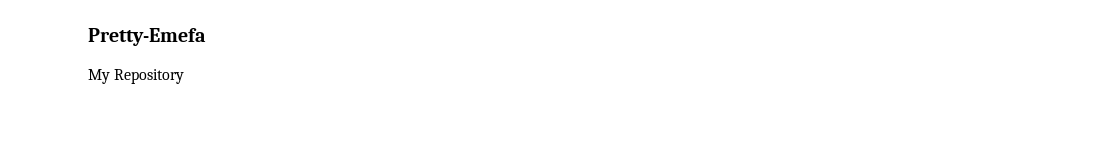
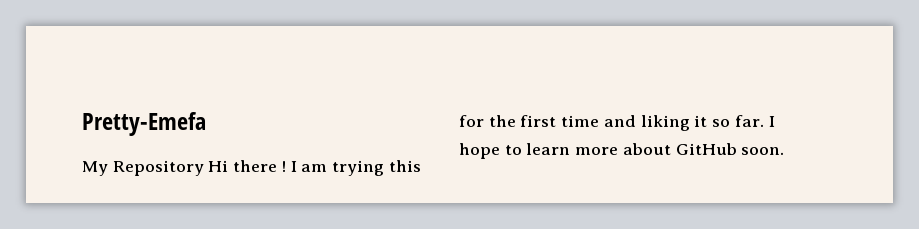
(185, 76) none -> [208,160,421,176] [459,115,775,131] [459,143,785,159] Hi there ! I am trying this for the first time and liking it so far. I hope to learn more about GitHub soon.

